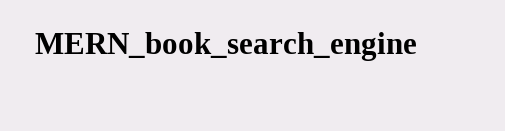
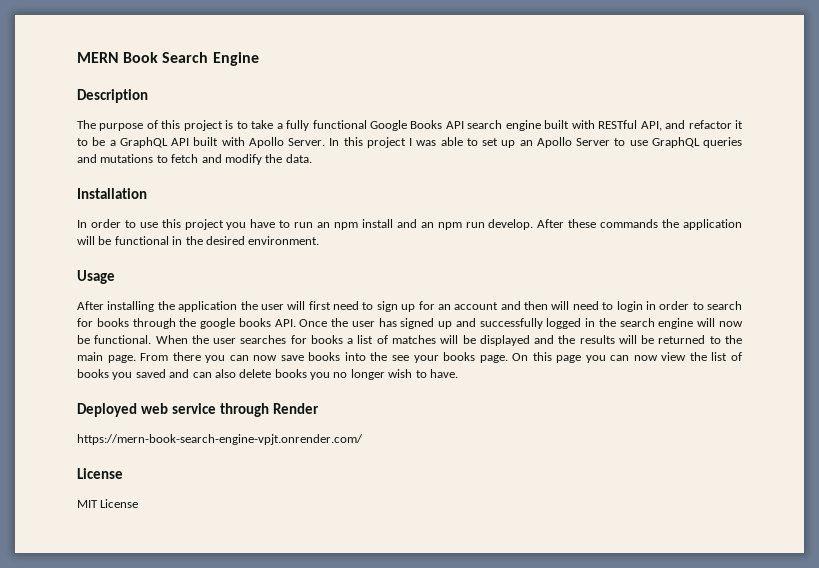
[35,32,417,61] MERN_book_search_engine -> [77,52,259,66] [77,89,148,103] [77,120,744,131] [77,137,742,148] [77,154,312,165] [77,188,147,199] [77,219,743,230] [77,236,320,245] [77,270,115,284] [77,301,742,312] [77,318,744,329] [77,335,742,346] [77,352,742,363] [77,369,458,380] [77,403,319,417] [77,434,363,445] [77,468,123,479] [77,499,139,508] MERN Book Search Engine // Description // The purpose of this project is to take a fully functional Google Books API search engine built with RESTful API, and refactor it to be a GraphQL API built with Apollo Server. In this project I was able to set up an Apollo Server to use GraphQL queries and mutations to fetch and modify the data. // Installation // In order to use this project you have to run an npm install and an npm run develop. After these commands the application will be functional in the desired environment. // Usage // After installing the application the user will first need to sign up for an account and then will need to login in order to search for books through the google books API. Once the user has signed up and successfully logged in the search engine will now be functional. When the user searches for books a list of matches will be displayed and the results will be returned to the main page. From there you can now save books into the see your books page. On this page you can now view the list of books you saved and can also delete books you no longer wish to have. // Deployed web service through Render // https://mern-book-search-engine-vpjt.onrender.com/ // License // MIT License

